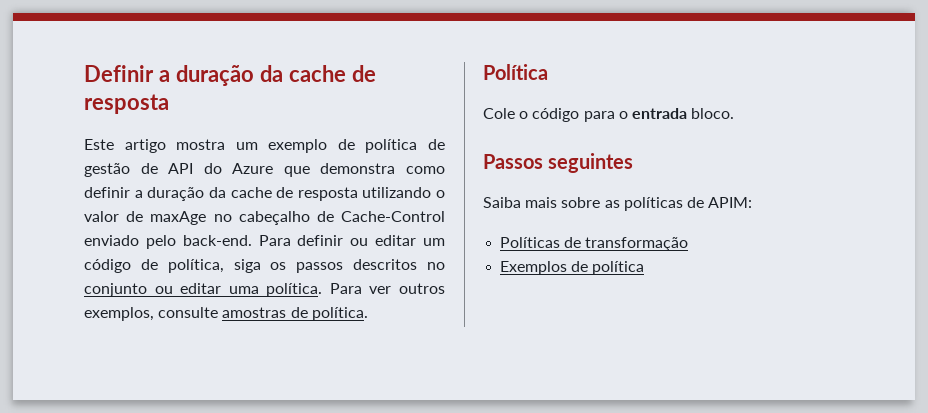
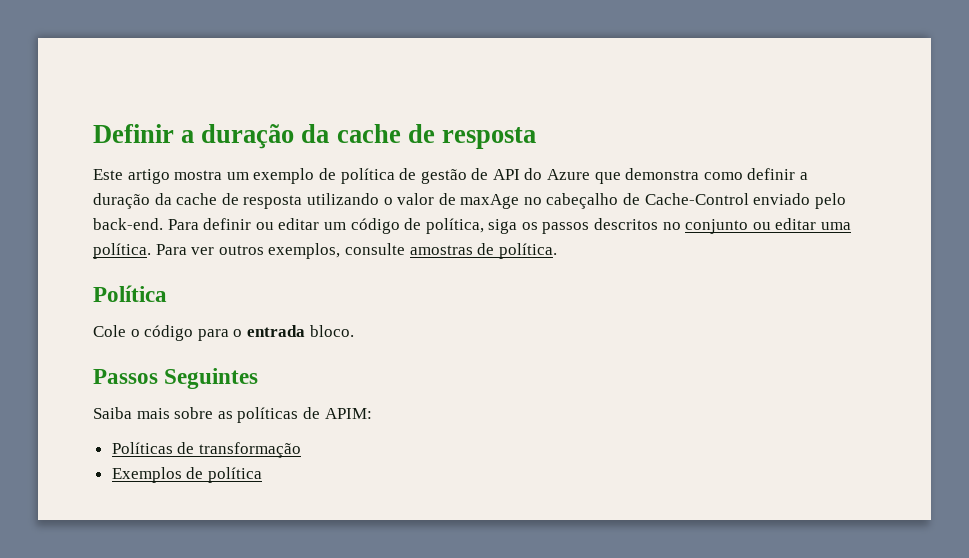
[548,153,634,173] seguintes -> [164,368,259,389] Seguintes

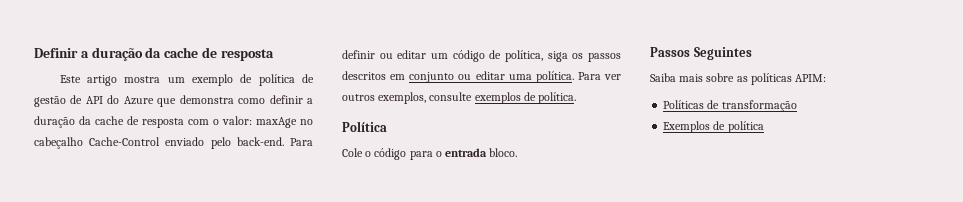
[306,193,456,205] utilizando o valor de -> [188,116,252,125] com o valor:
[623,193,641,205] de -> (83, 143) none
[662,222,681,230] no -> [390,74,406,80] em
[409,245,473,255] amostras -> [474,92,521,104] exemplos
[302,407,320,419] de -> (792, 79) none

